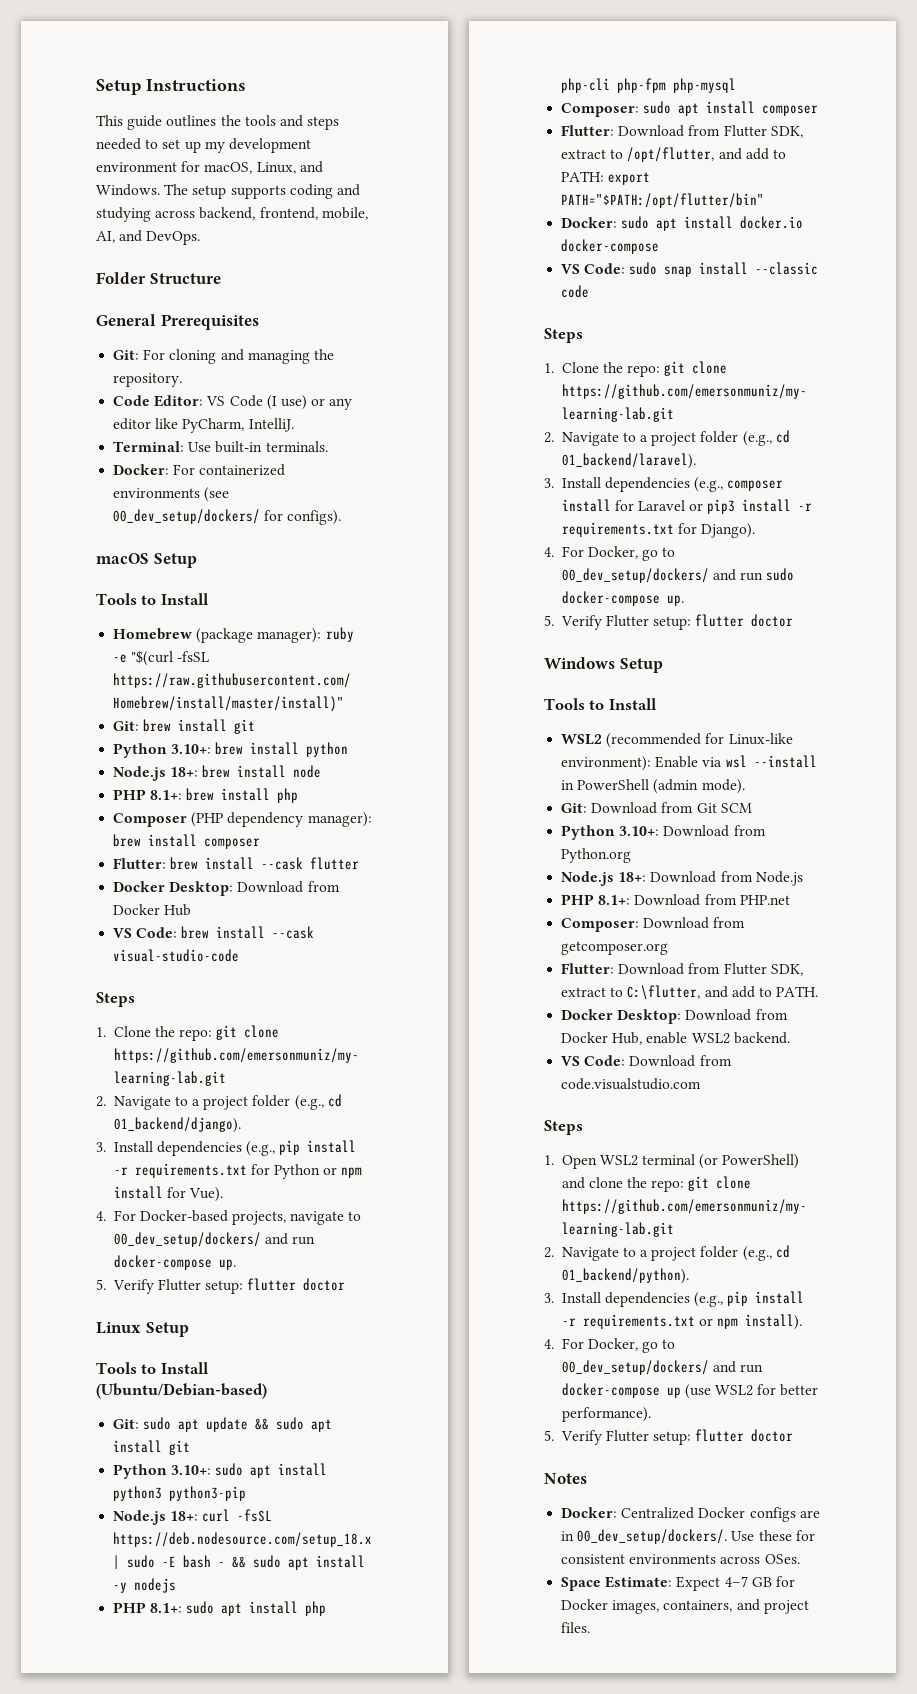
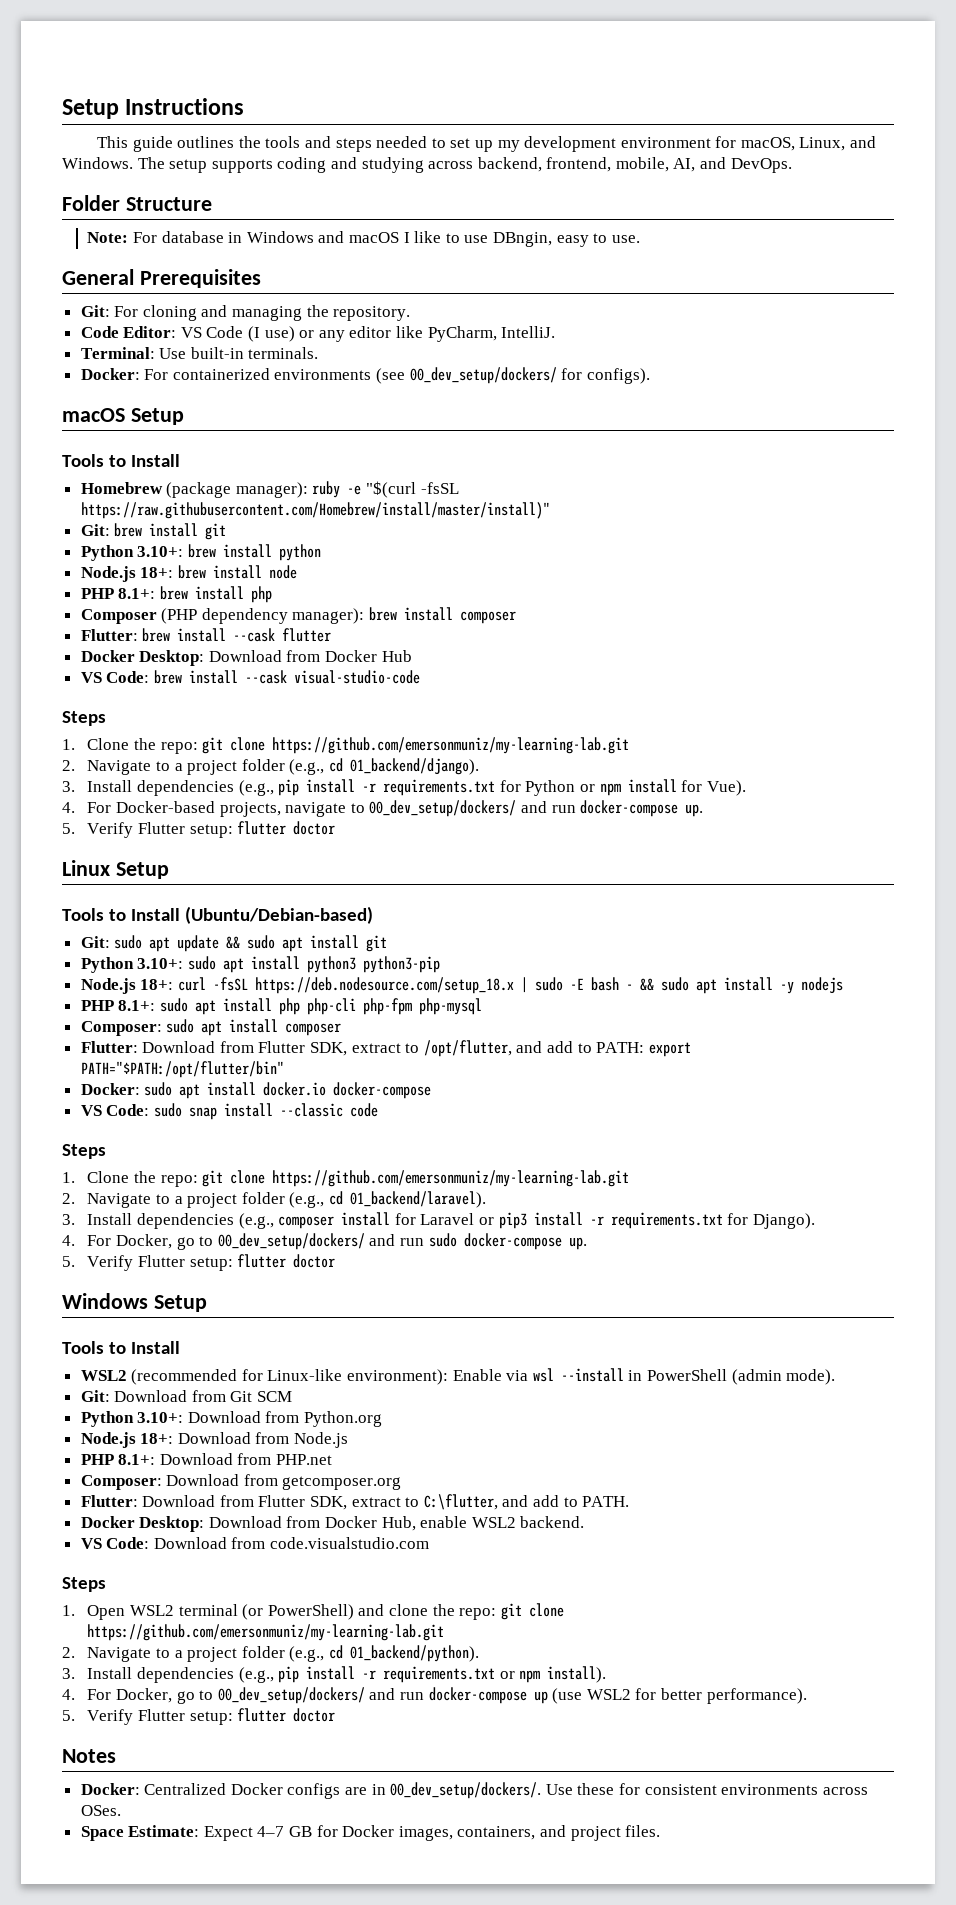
(221, 278) none -> [87,231,640,247] // Note: For database in Windows and macOS I like to use DBngin, easy to use.

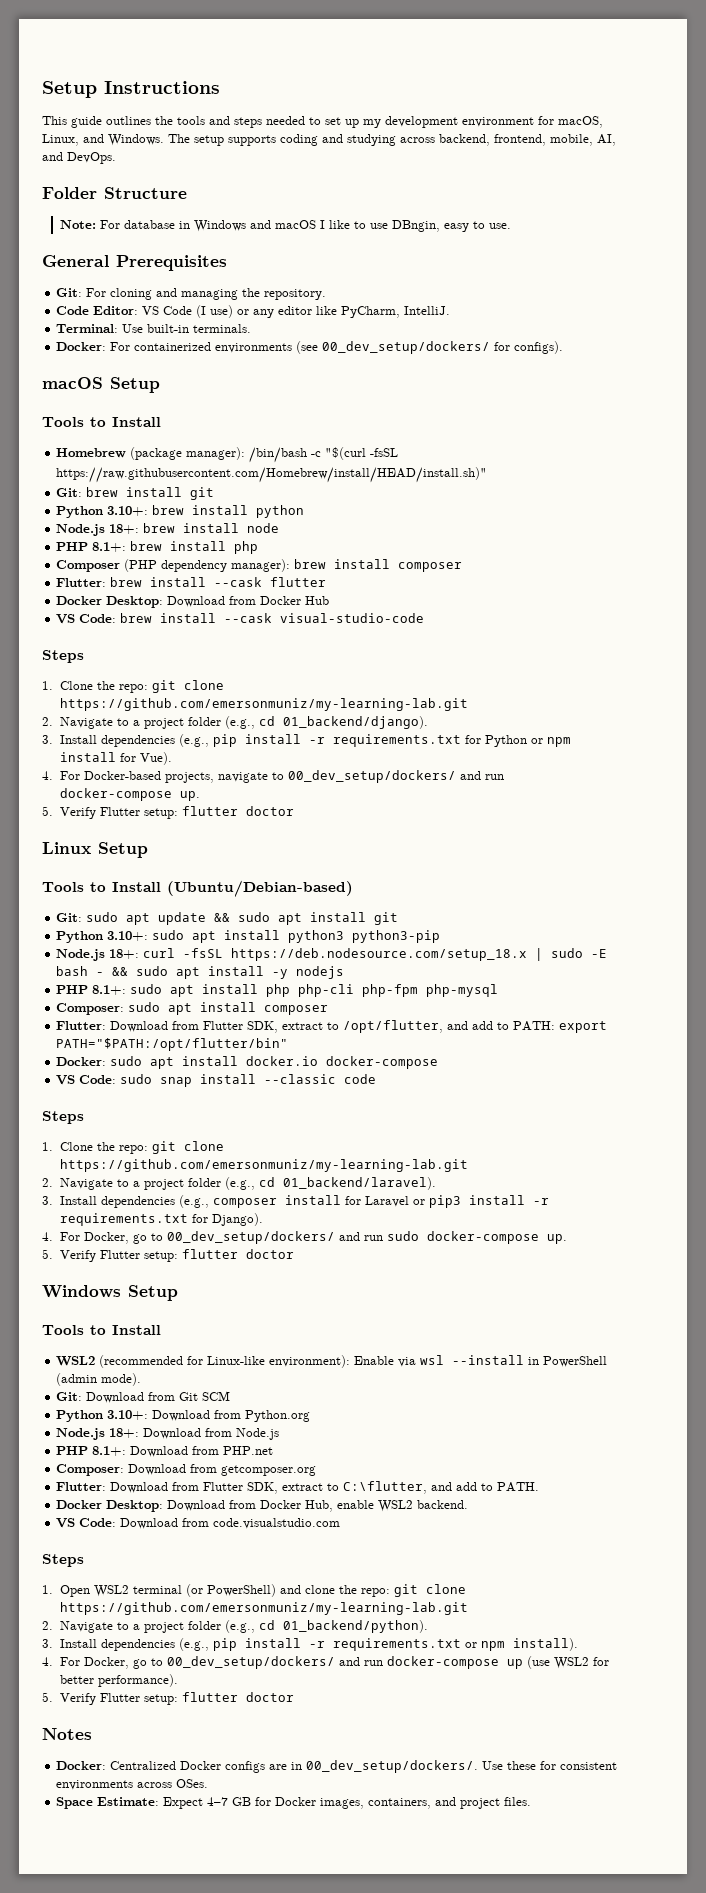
[312,481,362,498] ruby -e -> [249,447,322,463] /bin/bash -c
[80,502,550,519] https://raw.githubusercontent.com/Homebrew/install/master/install)" -> [56,467,488,483] https://raw.githubusercontent.com/Homebrew/install/HEAD/install.sh)"

